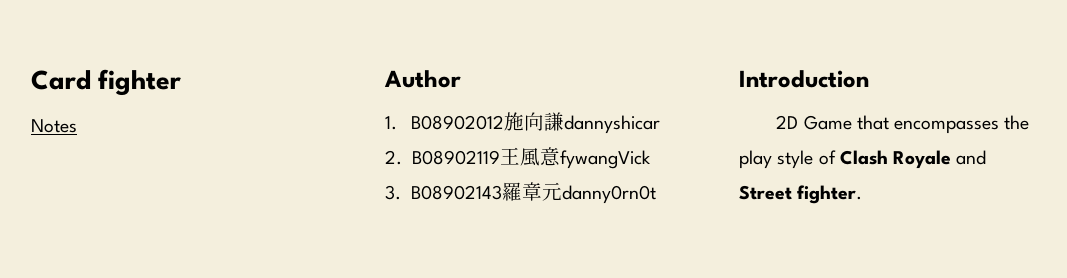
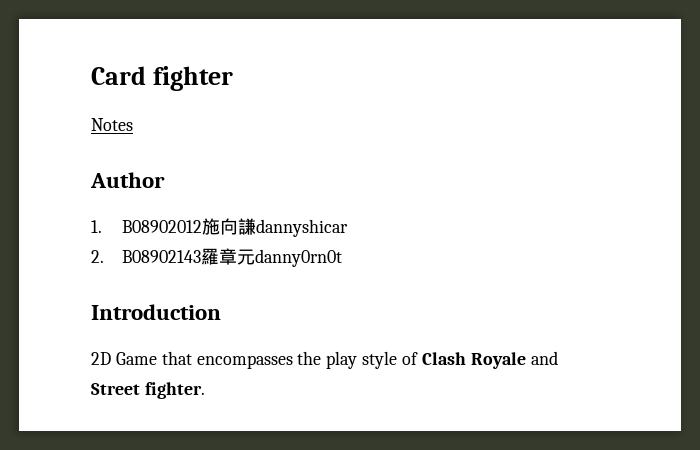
[411,147,651,169] [385,185,401,200] B08902119王風意fywangVick // 3. -> (104, 256) none

